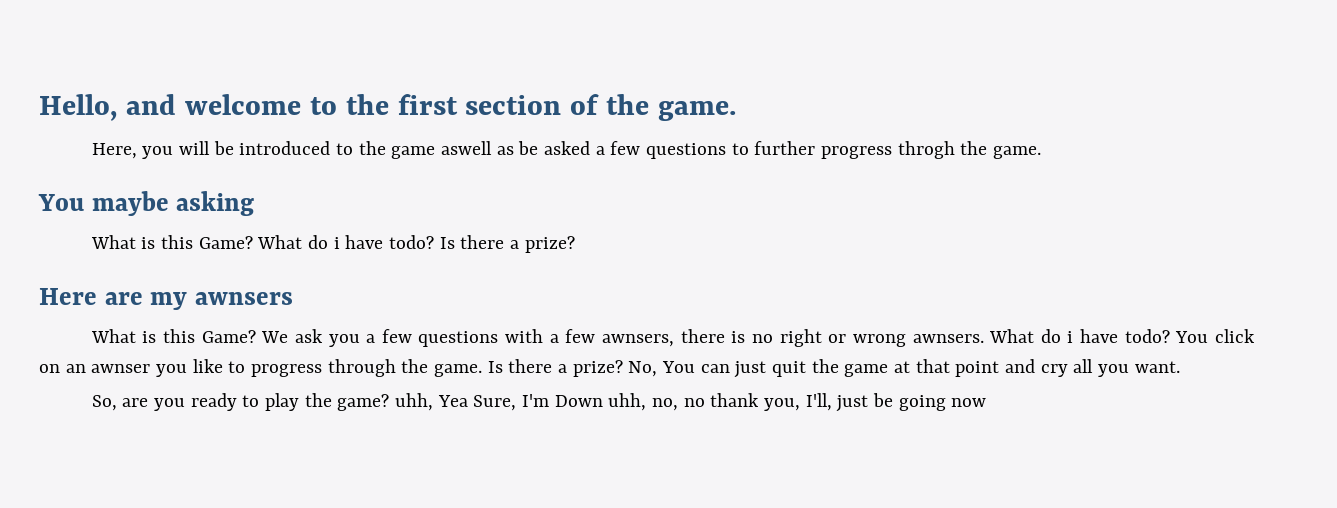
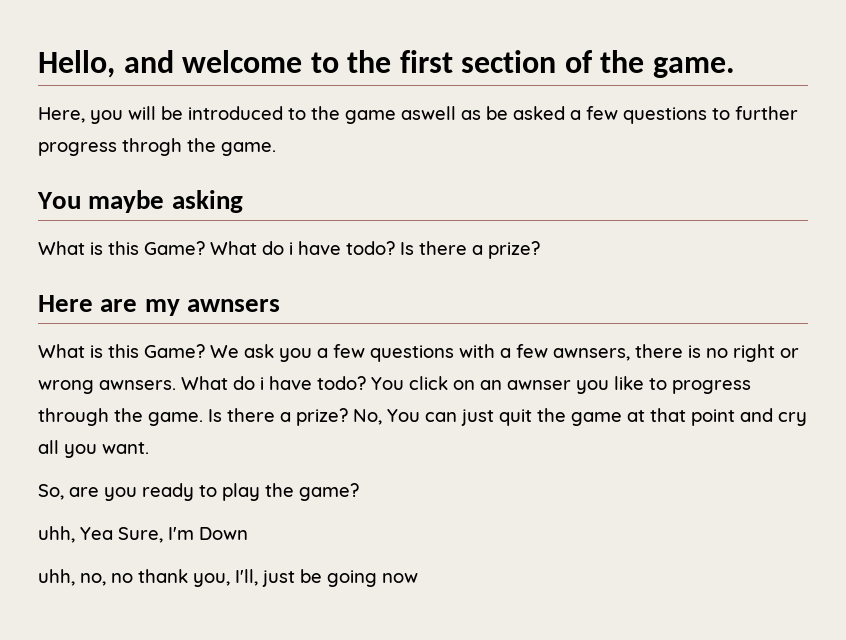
(390, 402) none -> (359, 492) //
(603, 401) none -> (248, 533) //

